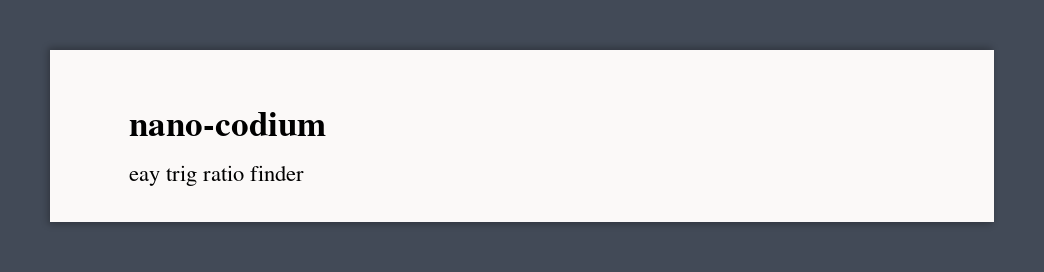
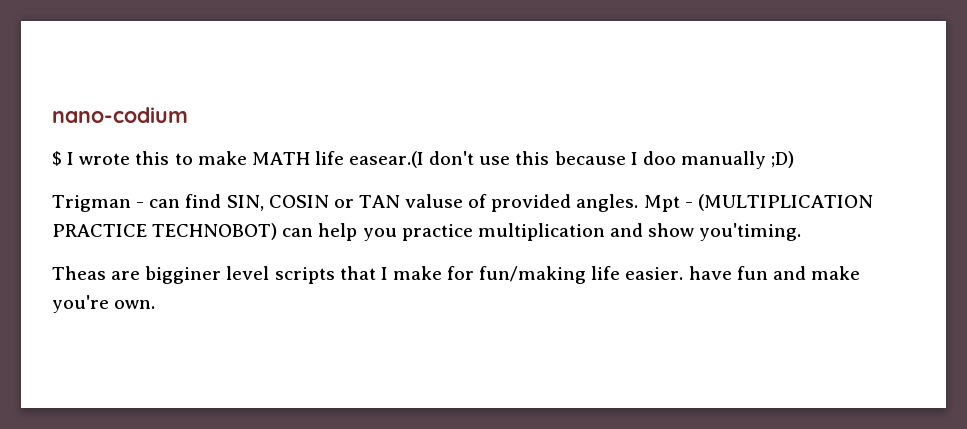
[129,165,305,186] eay trig ratio finder -> [52,151,795,169] [52,194,873,212] [52,223,802,241] [52,266,860,284] [52,295,156,313] $ I wrote this to make MATH life easear.(I don't use this because I doo manually ;D) // Trigman - can find SIN, COSIN or TAN valuse of provided angles. Mpt - (MULTIPLICATION PRACTICE TECHNOBOT) can help you practice multiplication and show you'timing. // Theas are bigginer level scripts that I make for fun/making life easier. have fun and make you're own.

